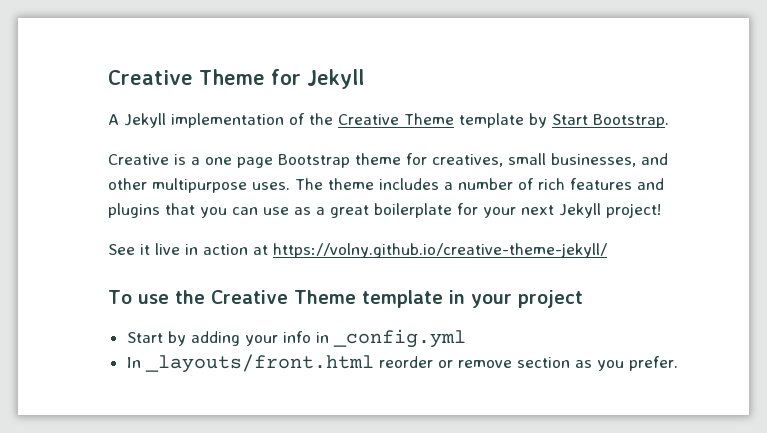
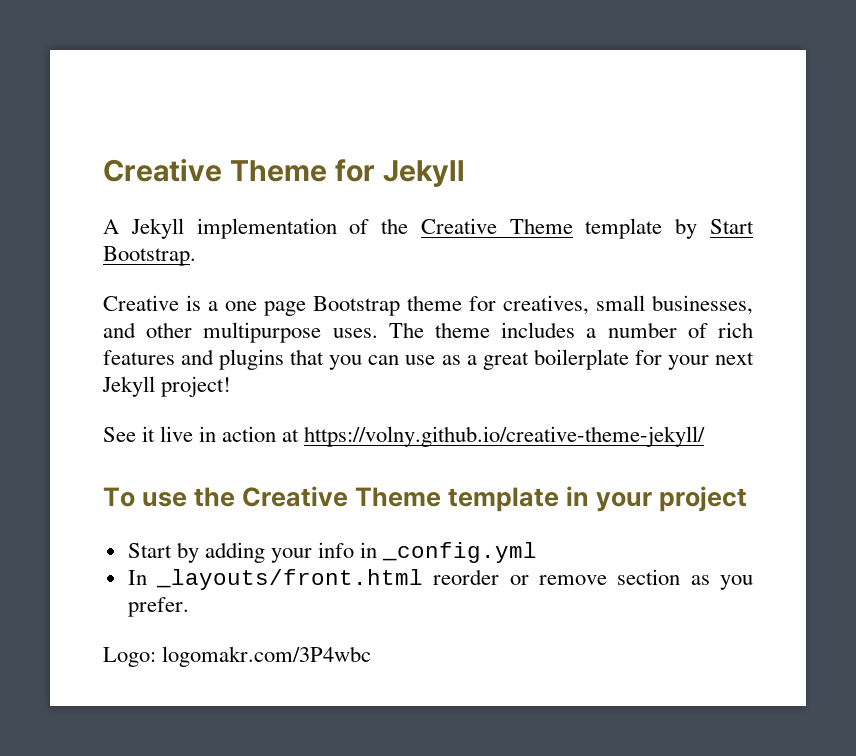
(678, 363) none -> [103,646,372,667] // Logo: logomakr.com/3P4wbc

